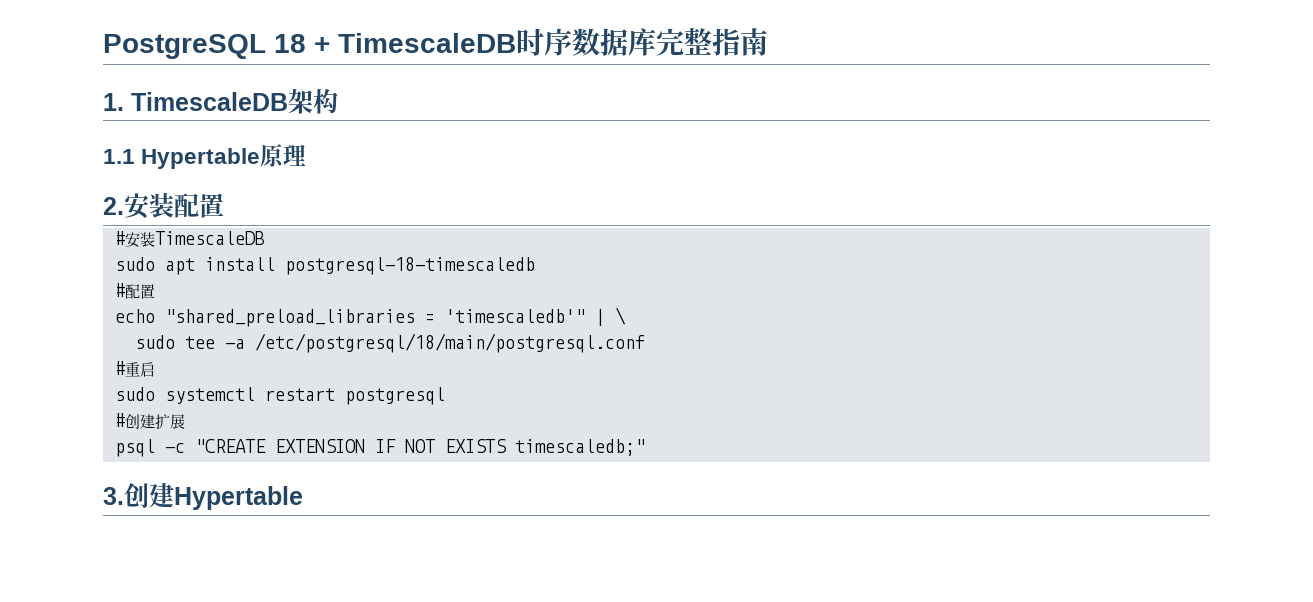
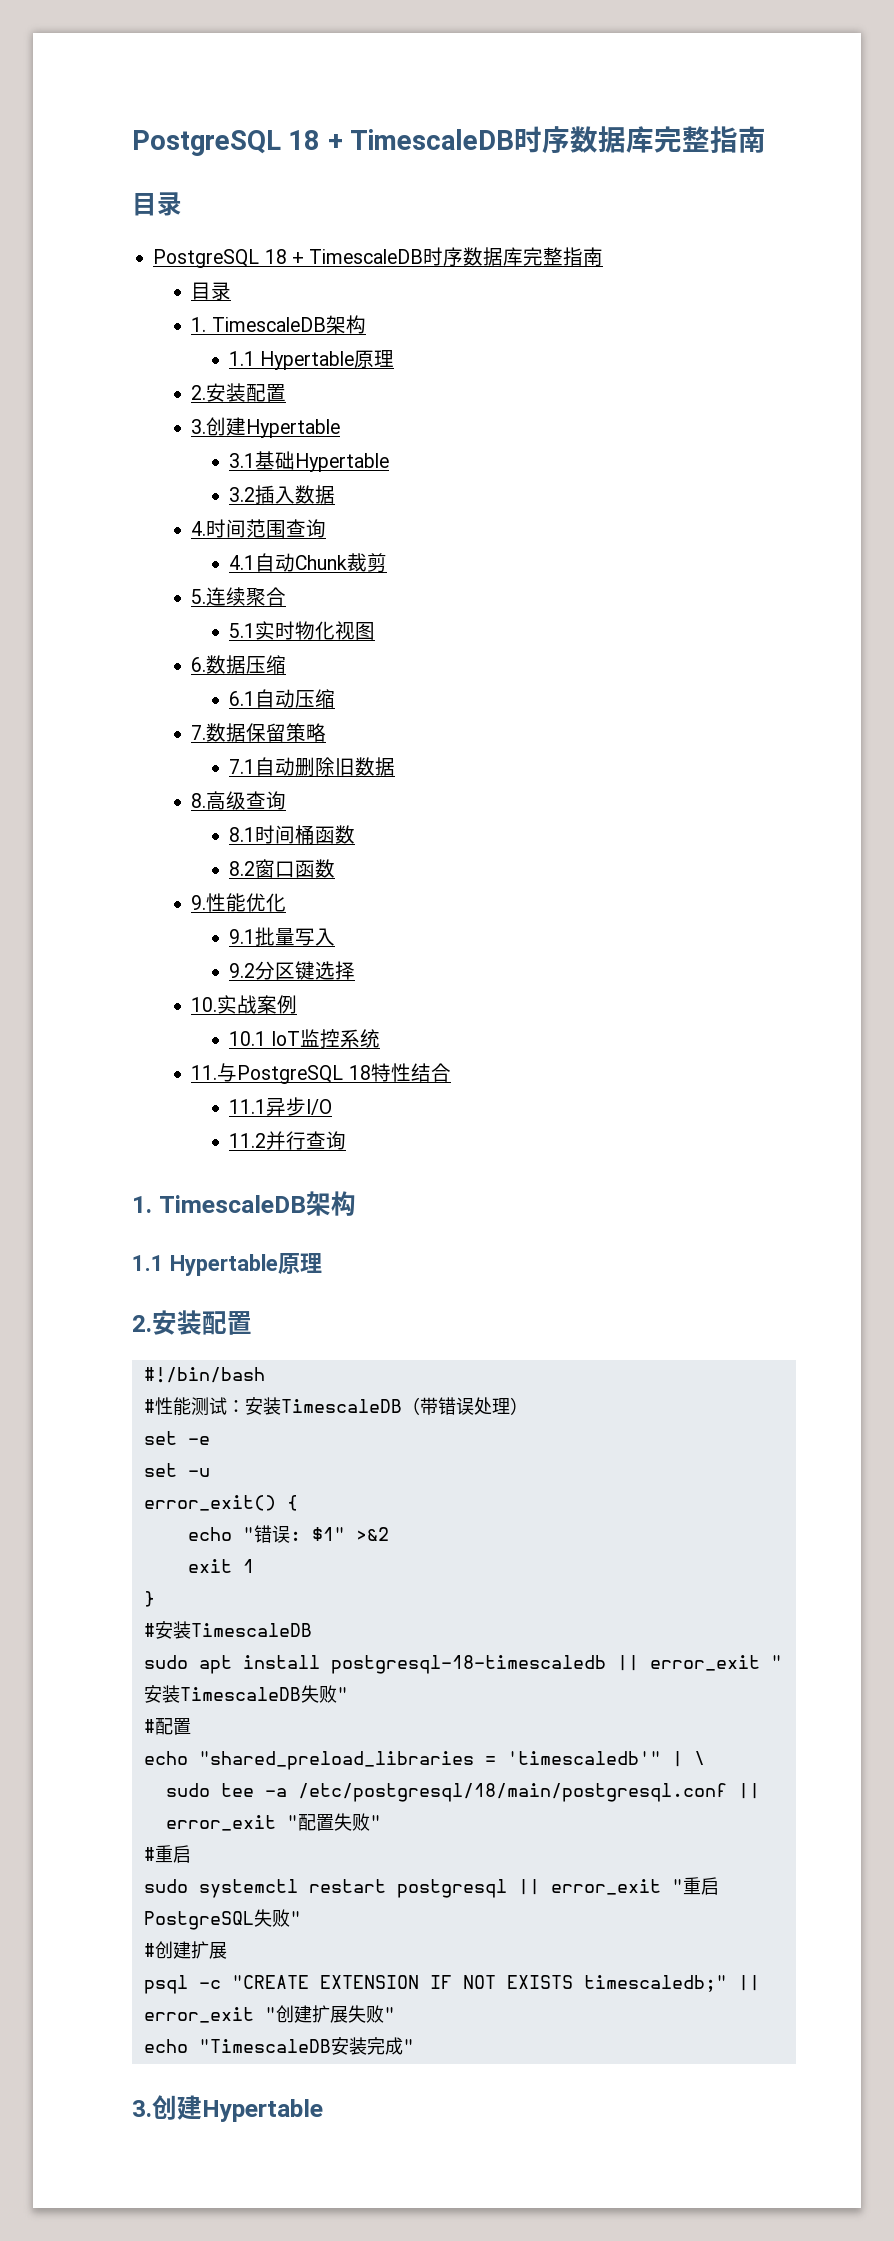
[103,28,768,59] [103,88,338,114] [103,144,307,169] [103,193,224,219] PostgreSQL 18 + TimescaleDB时序数据库完整指南 // 1. TimescaleDB架构 // 1.1 Hypertable原理 // 2.安装配置 -> [132,126,767,156] [132,192,182,216] [153,247,604,268] [191,282,232,300] [191,315,366,334] [229,350,395,370] [191,383,287,402] [191,417,341,438] [229,451,390,472] [229,485,336,505] [191,519,327,538] [229,553,388,573] [191,587,287,606] [229,621,376,640] [191,655,287,674] [229,689,336,708] [191,723,327,742] [229,757,396,777] [191,791,287,810] [229,825,356,844] [229,859,336,878] [191,893,287,912] [229,927,336,947] [229,961,356,980] [191,995,298,1014] [229,1029,381,1049] [191,1063,451,1084] [229,1097,333,1116] [229,1131,347,1150] [132,1191,356,1216] [132,1253,322,1276] [132,1310,252,1335] [143,1367,265,1383] [143,1397,528,1416] [143,1431,210,1445] [143,1463,210,1477] [143,1495,298,1511] [187,1525,389,1543] [187,1559,254,1573] [143,1591,155,1607] PostgreSQL 18 + TimescaleDB时序数据库完整指南 // 目录 // PostgreSQL 18 + TimescaleDB时序数据库完整指南 // 目录 // 1. TimescaleDB架构 // 1.1 Hypertable原理 // 2.安装配置 // 3.创建Hypertable // 3.1基础Hypertable // 3.2插入数据 // 4.时间范围查询 // 4.1自动Chunk裁剪 // 5.连续聚合 // 5.1实时物化视图 // 6.数据压缩 // 6.1自动压缩 // 7.数据保留策略 // 7.1自动删除旧数据 // 8.高级查询 // 8.1时间桶函数 // 8.2窗口函数 // 9.性能优化 // 9.1批量写入 // 9.2分区键选择 // 10.实战案例 // 10.1 IoT监控系统 // 11.与PostgreSQL 18特性结合 // 11.1异步I/O // 11.2并行查询 // 1. TimescaleDB架构 // 1.1 Hypertable原理 // 2.安装配置 // #!/bin/bash // #性能测试：安装TimescaleDB（带错误处理） // set -e // set -u // error_exit() { // echo "错误: $1" >&2 // exit 1 // }
(535, 266) none -> [616,1655,782,1671] [143,1685,348,1703] || error_exit "安装TimescaleDB失败"
(645, 343) none -> [737,1783,760,1799] [165,1813,381,1831] || error_exit "配置失败"
(445, 396) none -> [517,1877,719,1895] [143,1909,301,1930] || error_exit "重启PostgreSQL失败"
(645, 447) none -> [737,1975,760,1991] [143,2005,395,2023] [143,2037,414,2055] || error_exit "创建扩展失败" // echo "TimescaleDB安装完成"

